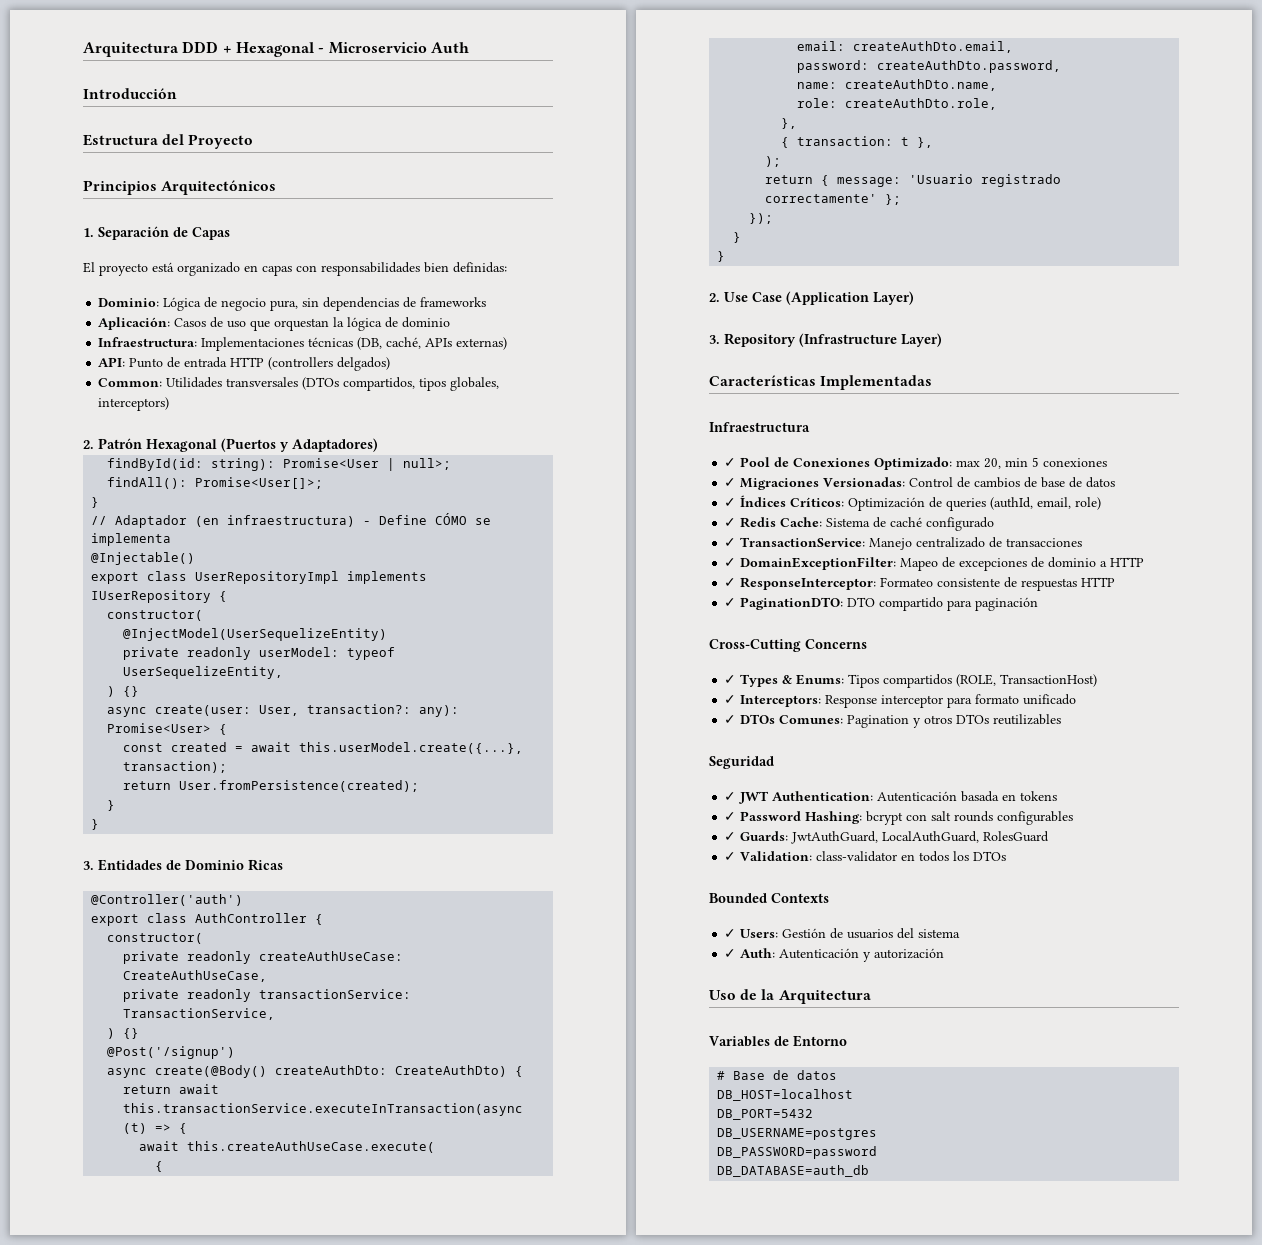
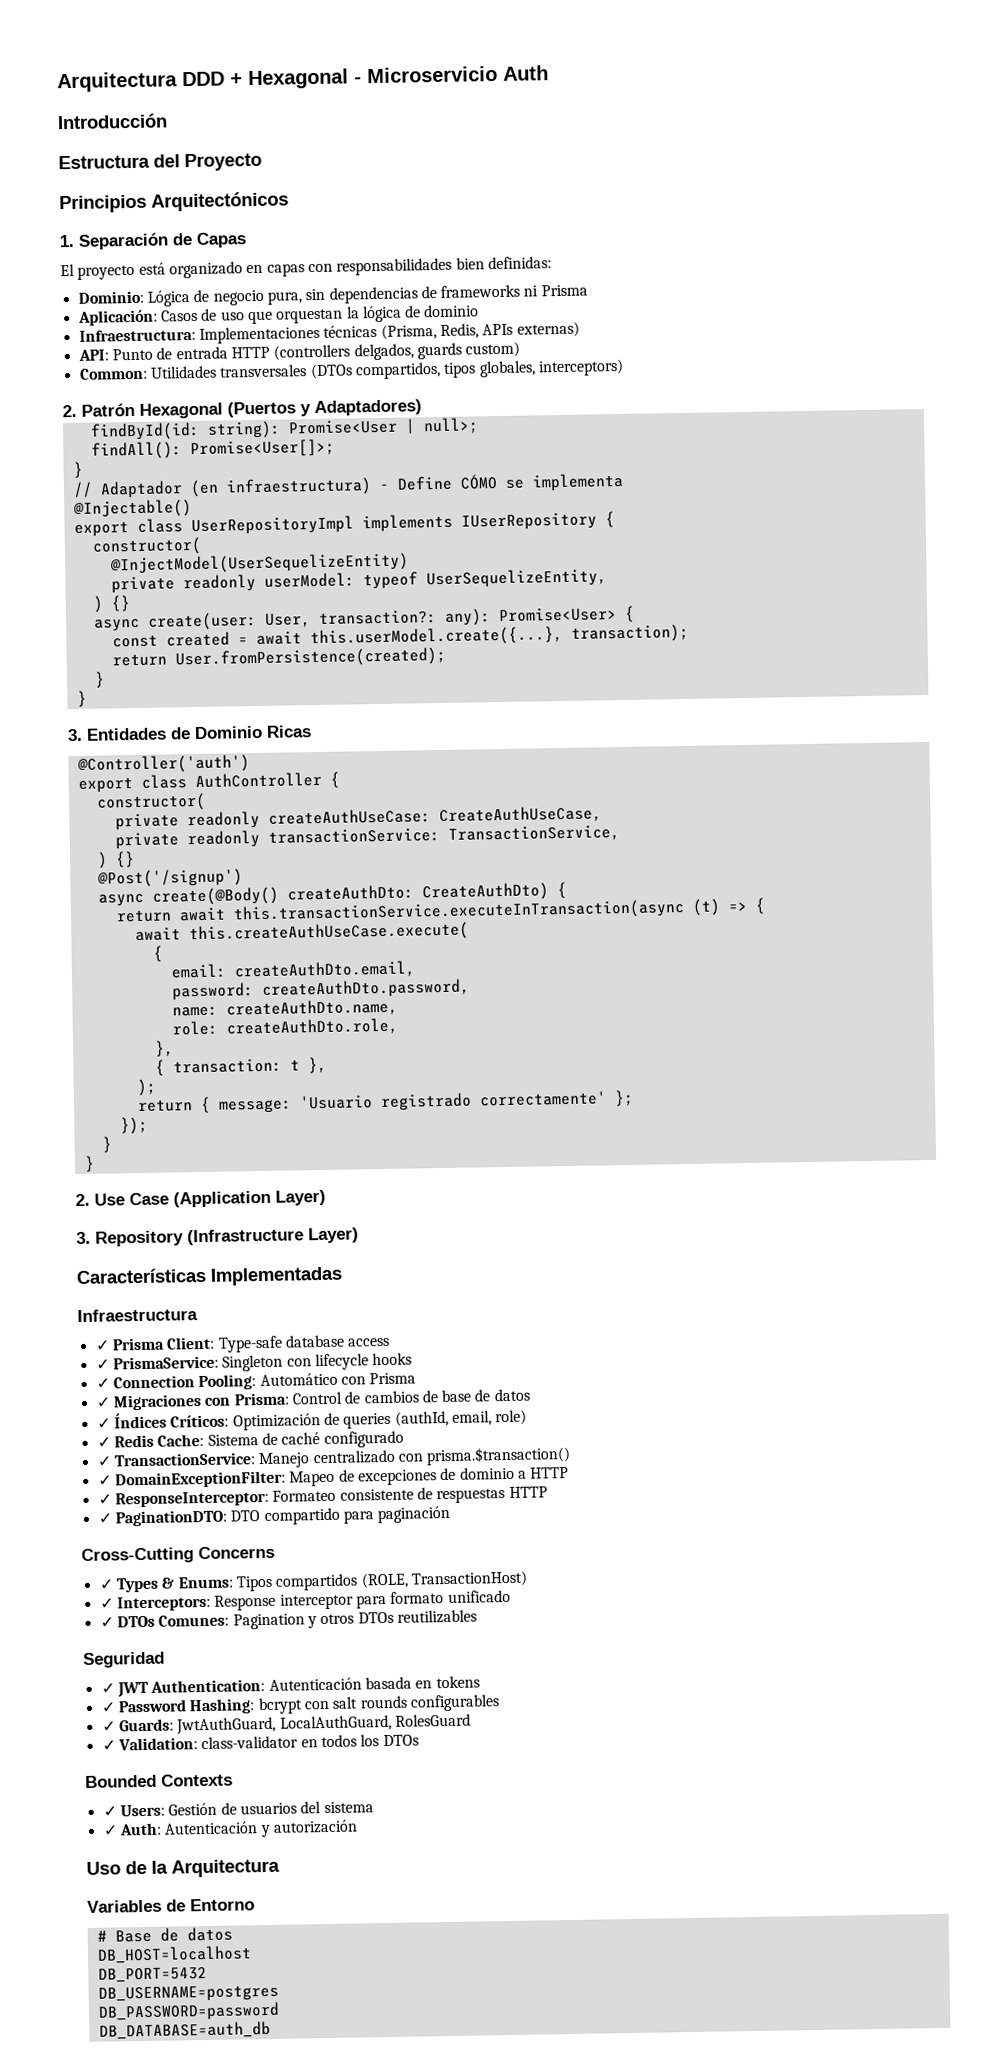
(487, 302) none -> [523,284,588,297] ni Prisma
[357,337,422,350] (DB, caché, -> [380,323,479,340] (Prisma, Redis,
[337,357,391,371] delgados) -> [353,341,521,361] delgados, guards custom)
[740,457,1108,470] Pool de Conexiones Optimizado: max 20, min 5 conexiones -> [111,1334,391,1353] [95,1352,413,1372] [95,1372,417,1391] Prisma Client: Type-safe database access // ✓ PrismaService: Singleton con lifecycle hooks // ✓ Connection Pooling: Automático con Prisma
[823,477,906,487] Versionadas: -> [204,1392,290,1406] con Prisma:
[989,537,1083,548] de transacciones -> [397,1445,572,1466] con prisma.$transaction()

